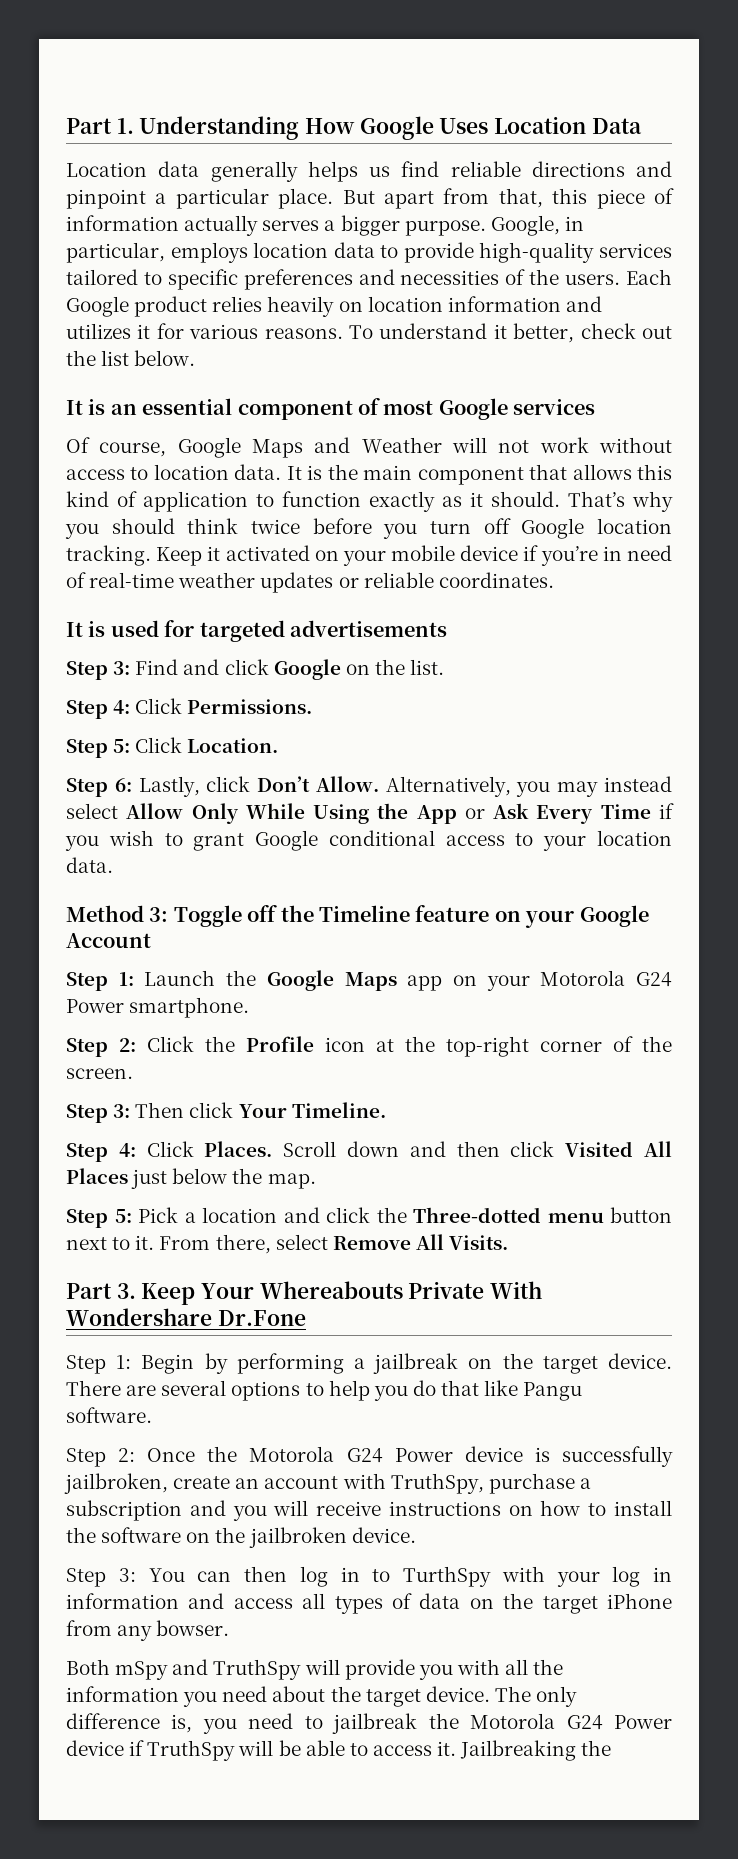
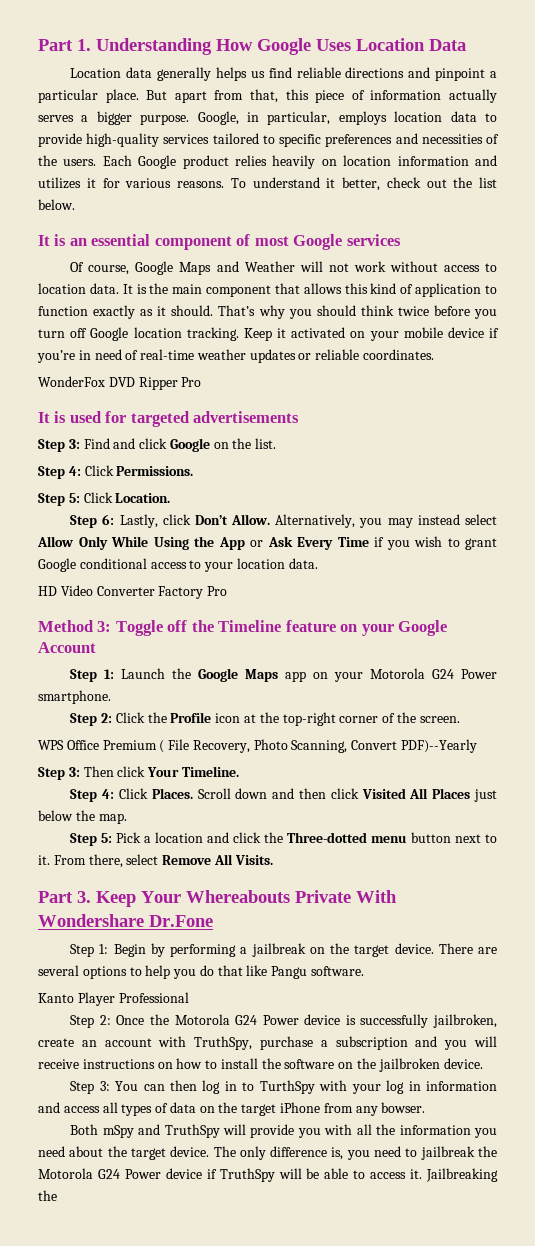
(554, 580) none -> [38,376,202,390] // WonderFox DVD Ripper Pro
(113, 865) none -> [38,585,228,599] // HD Video Converter Factory Pro
(133, 1073) none -> [38,739,478,753] // WPS Office Premium ( File Recovery, Photo Scanning, Convert PDF)--Yearly
(152, 1415) none -> [38,992,189,1006] // Kanto Player Professional

